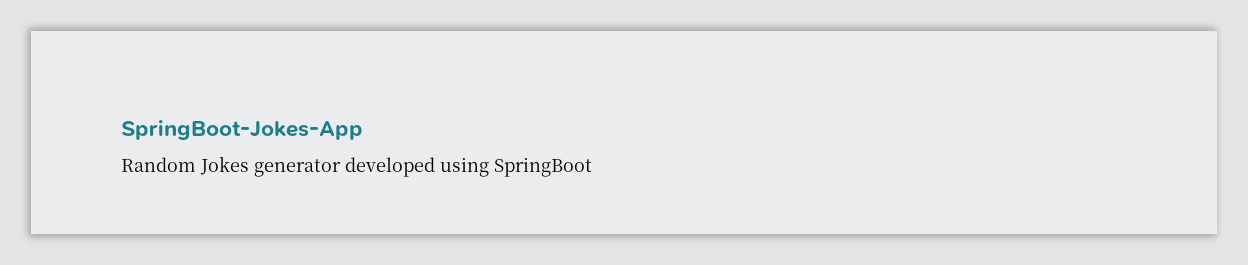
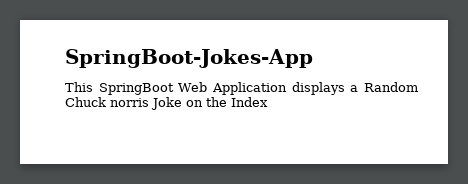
[121,156,592,177] Random Jokes generator developed using SpringBoot -> [65,82,418,95] [65,97,268,110] This SpringBoot Web Application displays a Random Chuck norris Joke on the Index

